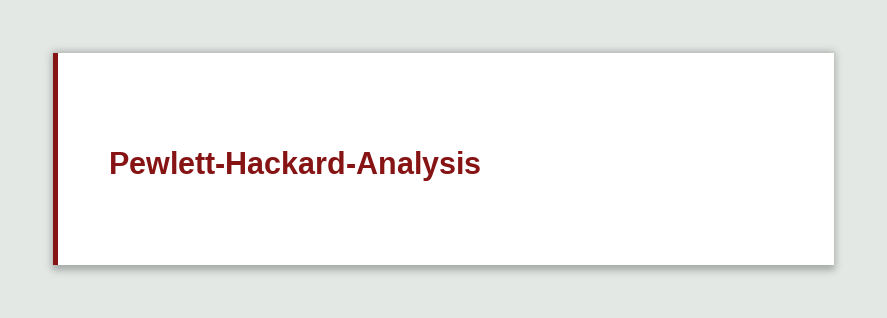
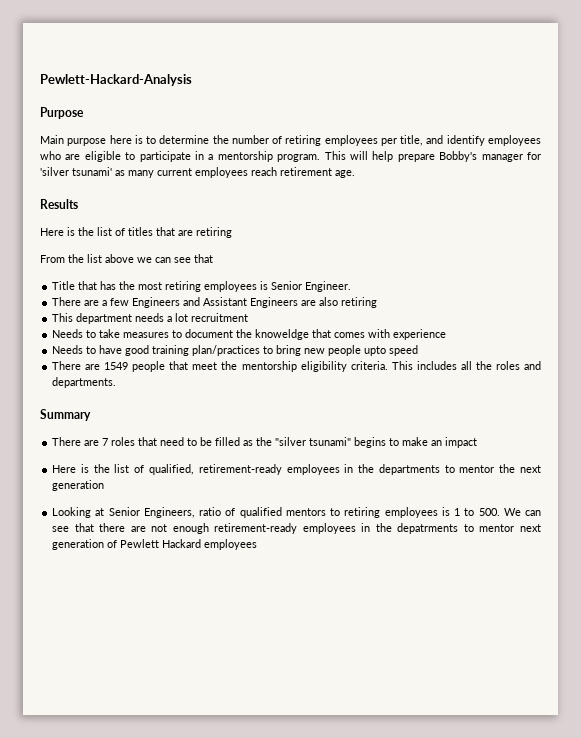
(481, 166) none -> [40,107,84,119] [40,135,541,146] [40,151,541,162] [40,167,355,178] [40,199,78,209] [40,227,232,238] [40,254,213,263] [52,281,352,292] [52,297,378,308] [52,313,249,324] [52,329,447,340] [52,345,419,356] [52,361,541,372] [52,377,117,388] [40,409,91,421] [52,437,478,448] [52,464,541,475] [52,480,105,491] [52,507,541,518] [52,523,541,534] [52,539,258,550] // Purpose // Main purpose here is to determine the number of retiring employees per title, and identify employees who are eligible to participate in a mentorship program. This will help prepare Bobby's manager for 'silver tsunami' as many current employees reach retirement age. // Results // Here is the list of titles that are retiring // From the list above we can see that // Title that has the most retiring employees is Senior Engineer. // There are a few Engineers and Assistant Engineers are also retiring // This department needs a lot recruitment // Needs to take measures to document the knoweldge that comes with experience // Needs to have good training plan/practices to bring new people upto speed // There are 1549 people that meet the mentorship eligibility criteria. This includes all the roles and departments. // Summary // There are 7 roles that need to be filled as the "silver tsunami" begins to make an impact // Here is the list of qualified, retirement-ready employees in the departments to mentor the next generation // Looking at Senior Engineers, ratio of qualified mentors to retiring employees is 1 to 500. We can see that there are not enough retirement-ready employees in the depatrments to mentor next generation of Pewlett Hackard employees

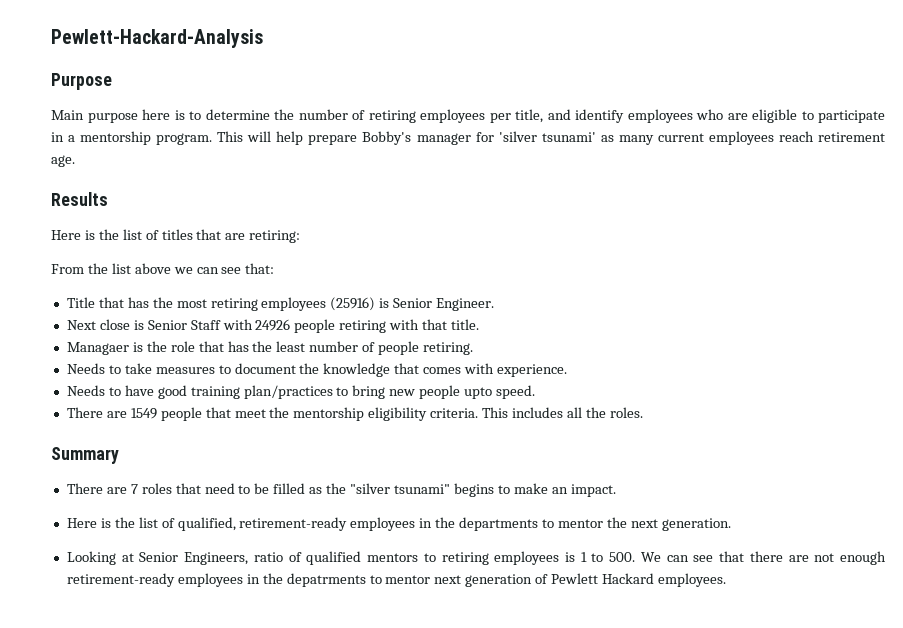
[196,227,232,238] retiring -> [249,230,301,243] retiring:
[194,254,213,263] that -> [245,263,275,274] that:
(258, 286) none -> [330,297,376,311] (25916)
[52,297,378,308] [52,313,249,324] There are a few Engineers and Assistant Engineers are also retiring // This department needs a lot recruitment -> [66,319,480,333] [66,341,474,355] Next close is Senior Staff with 24926 people retiring with that title. // Managaer is the role that has the least number of people retiring.
[255,329,310,340] knoweldge -> [323,363,391,377] knowledge
[393,329,447,340] experience -> [497,364,568,377] experience.
[389,345,419,356] speed -> [496,385,536,399] speed.
[495,361,541,370] [52,377,117,388] roles and departments. -> [609,407,643,418] roles.
[445,437,478,448] impact -> [570,484,616,497] impact.
[52,480,105,491] generation -> [661,518,731,531] generation.
[204,539,258,550] employees -> [657,573,726,587] employees.

